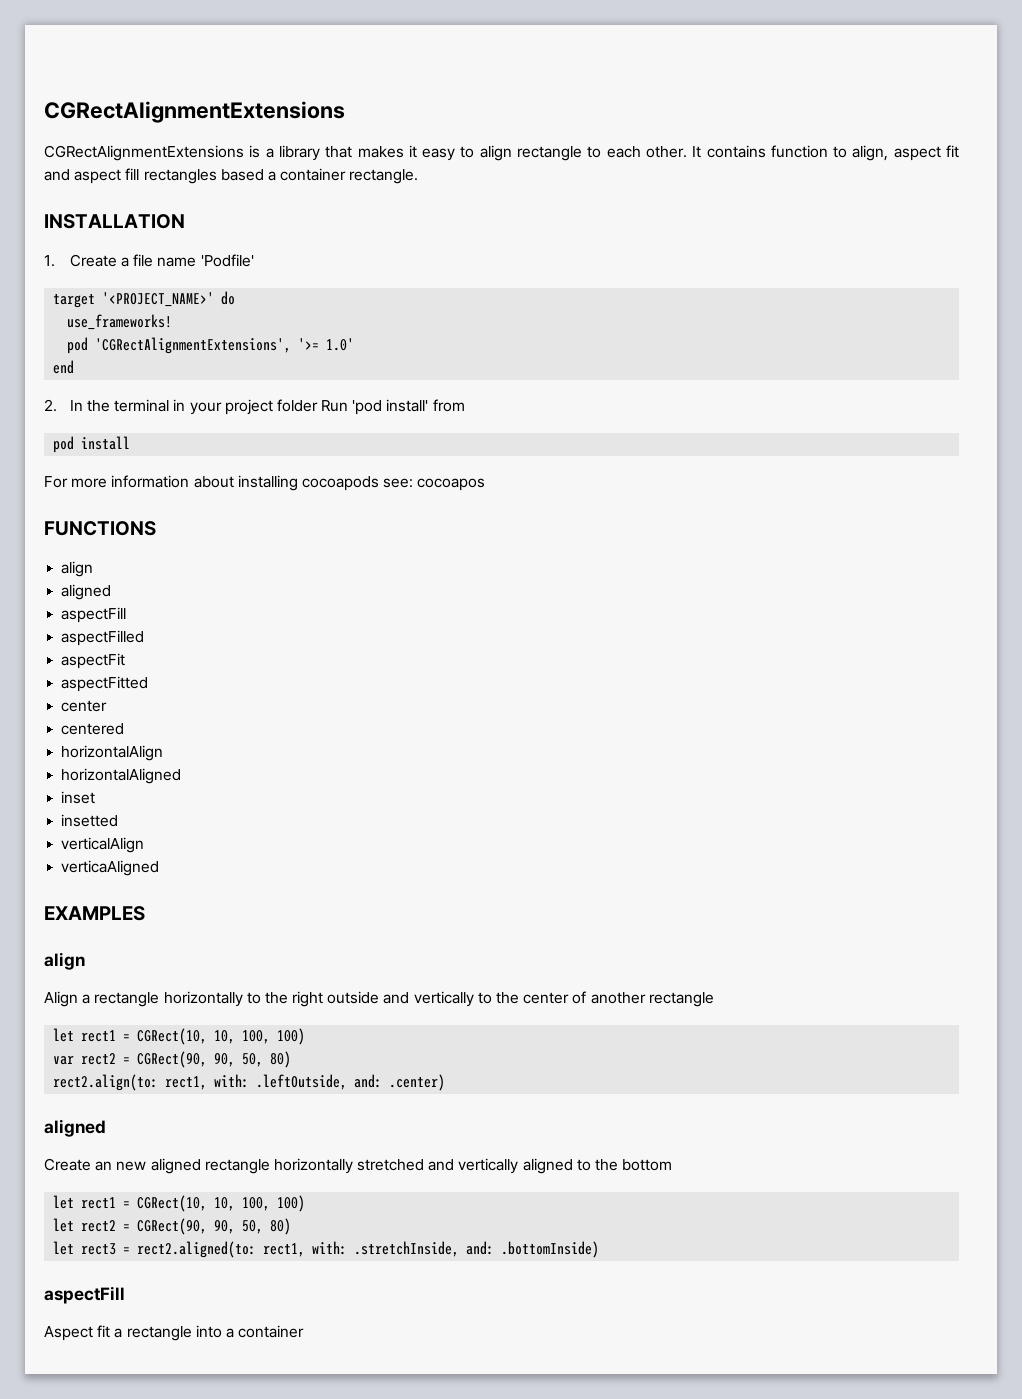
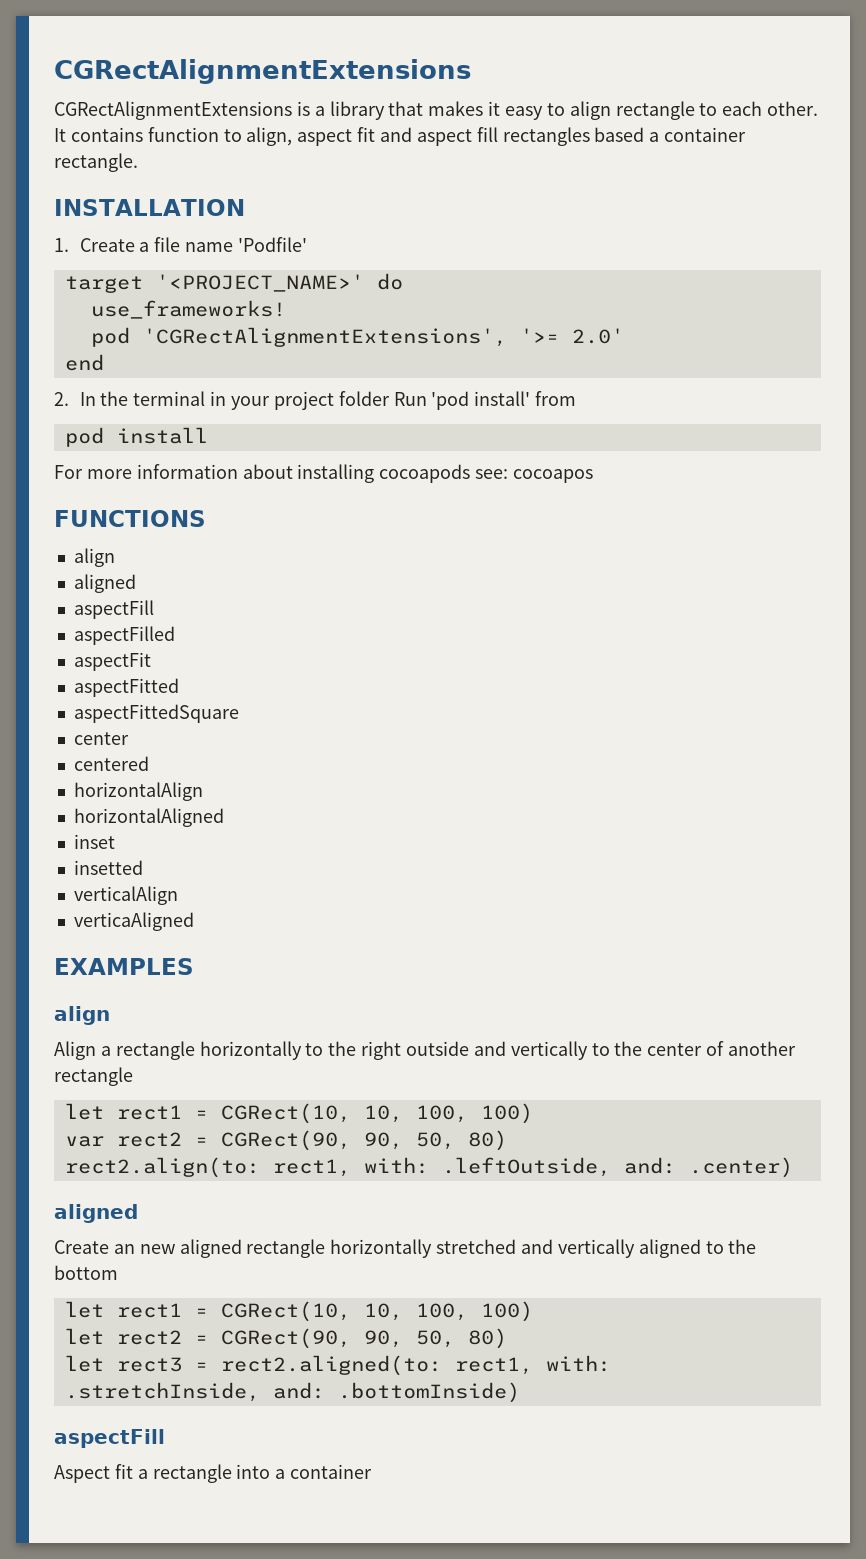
[326,338,355,351] 1.0' -> [571,328,624,344] 2.0'
(149, 684) none -> [73,704,239,723] // aspectFittedSquare

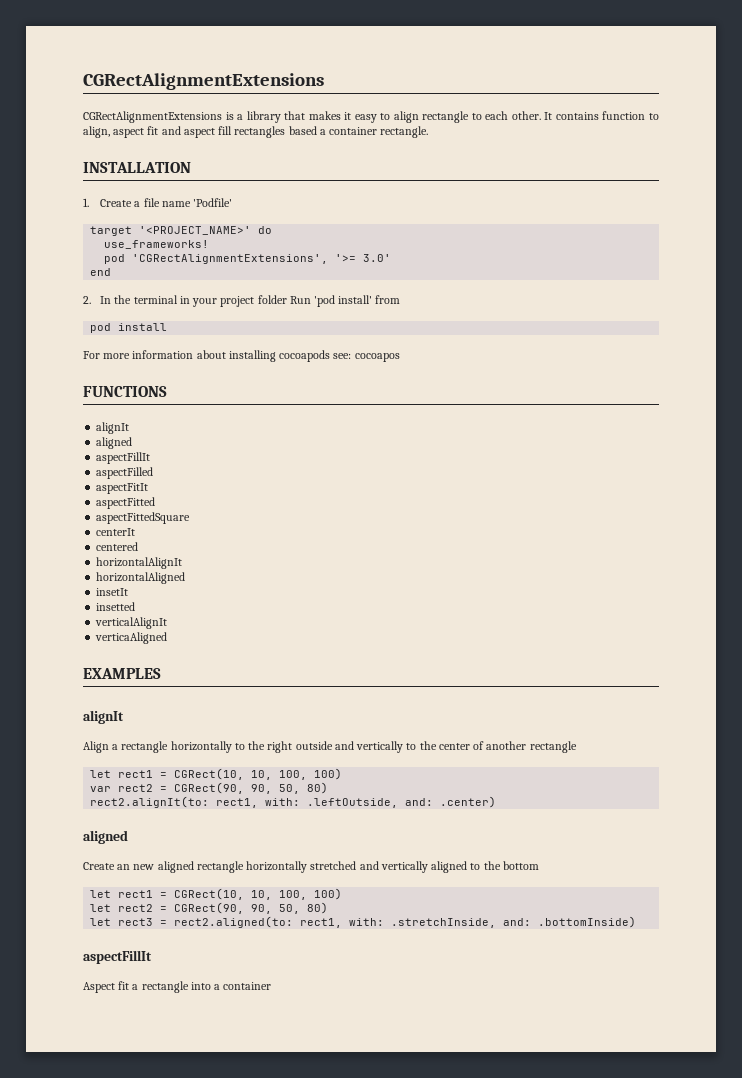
[571,328,624,344] 2.0' -> [363,254,392,262] 3.0'
[73,548,115,567] [73,574,136,593] [73,600,154,619] align // aligned // aspectFill -> [96,422,130,434] [96,437,133,449] [96,452,151,464] alignIt // aligned // aspectFillIt
[73,652,151,671] aspectFit -> [96,483,149,494] aspectFitIt
[73,732,129,745] center -> [96,528,136,536] centerIt
[73,782,203,801] horizontalAlign -> [96,557,183,569] horizontalAlignIt
[73,834,115,849] inset -> [96,588,129,596] insetIt
[73,886,178,905] verticalAlign -> [95,617,168,629] verticalAlignIt
[54,1006,110,1025] align -> [83,710,124,724] alignIt
[64,1157,260,1178] rect2.align(to: -> [90,796,210,808] rect2.alignIt(to:
[54,1429,165,1448] aspectFill -> [83,950,152,964] aspectFillIt

